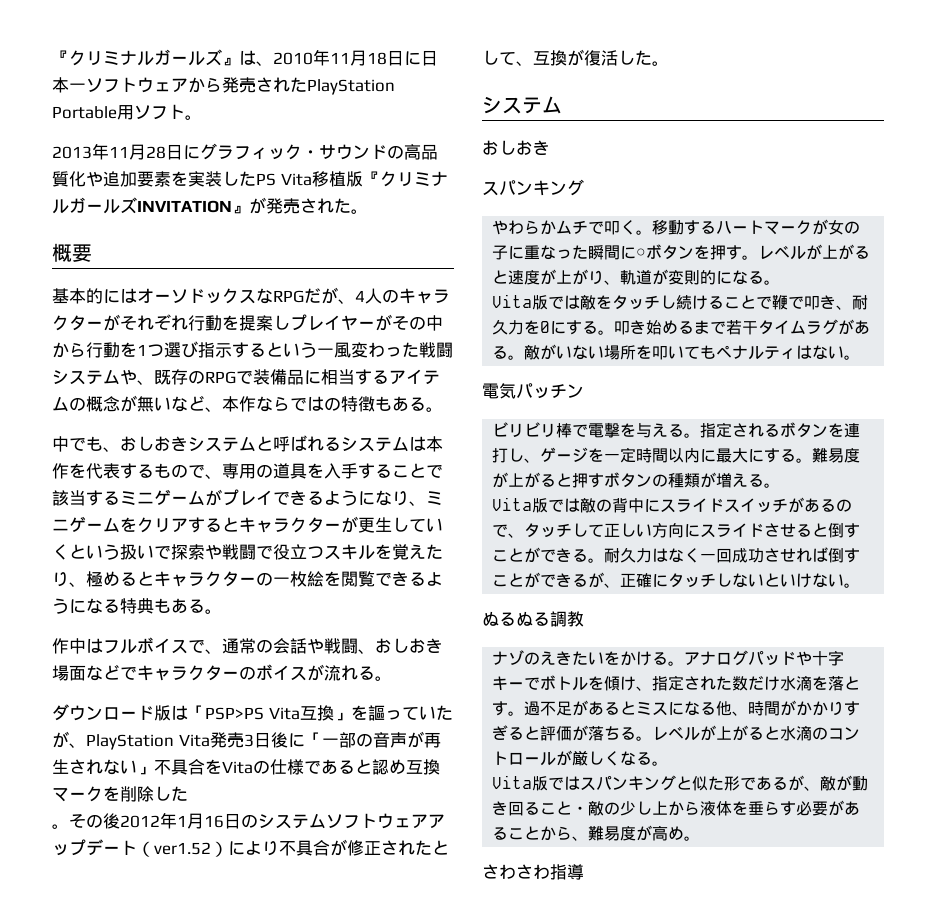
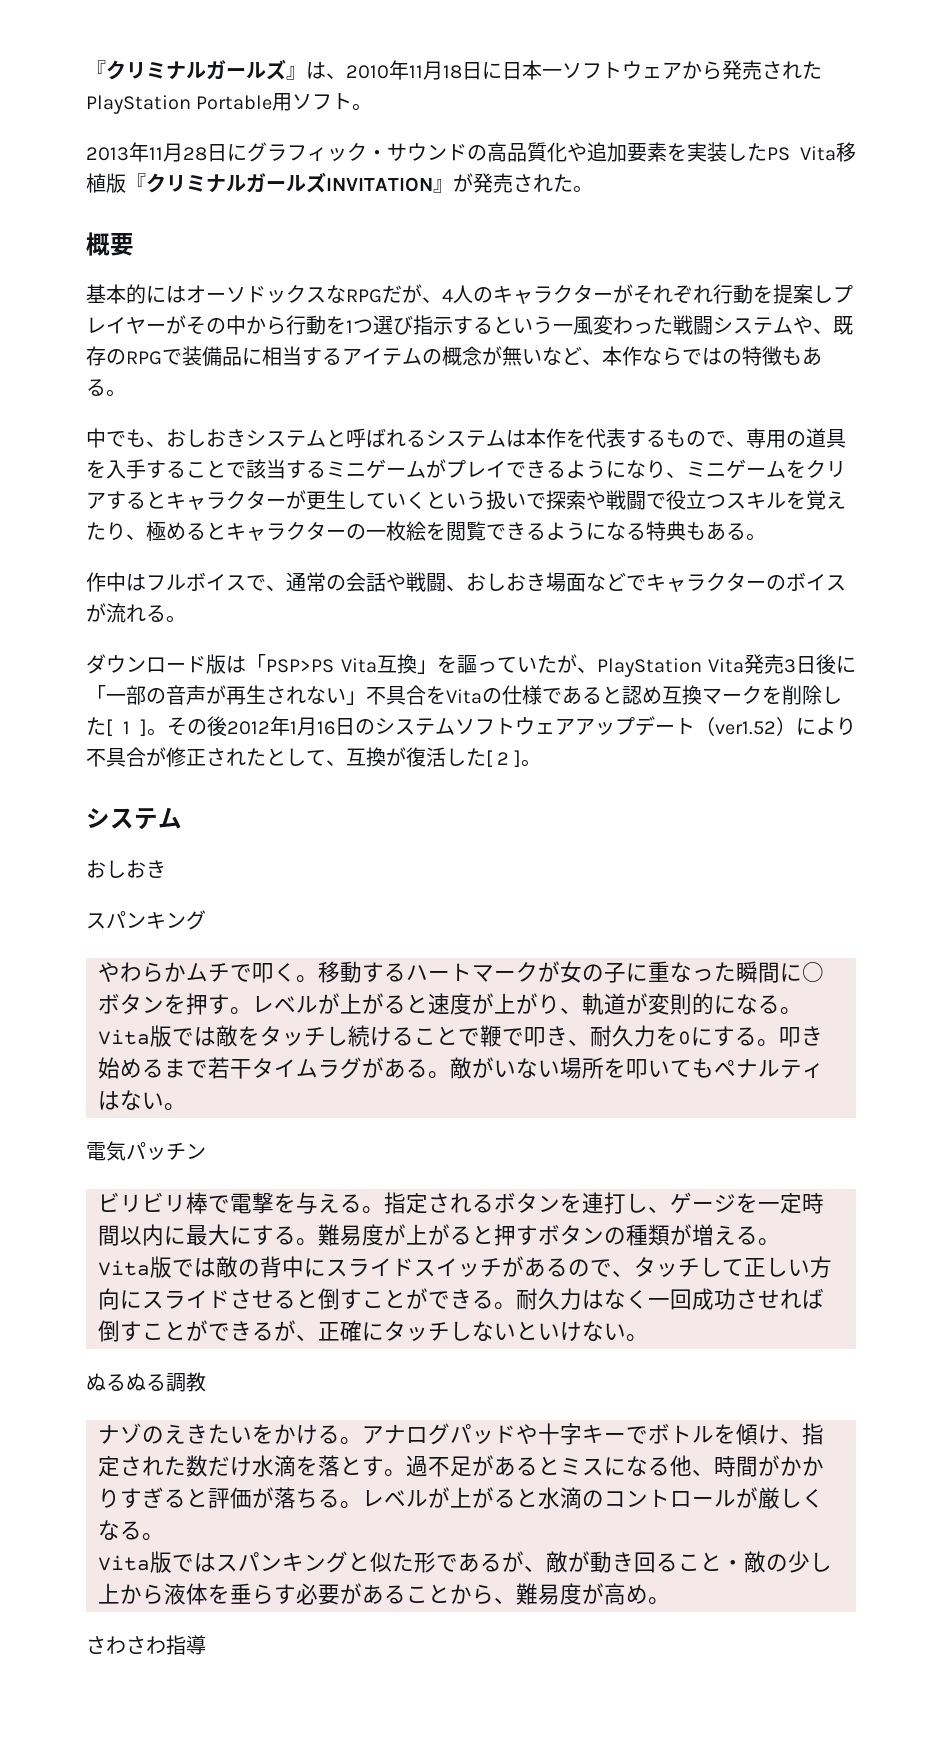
(188, 793) // -> [106,719,148,737] [ 1 ]
(652, 57) none -> [486,750,521,768] [ 2 ]

